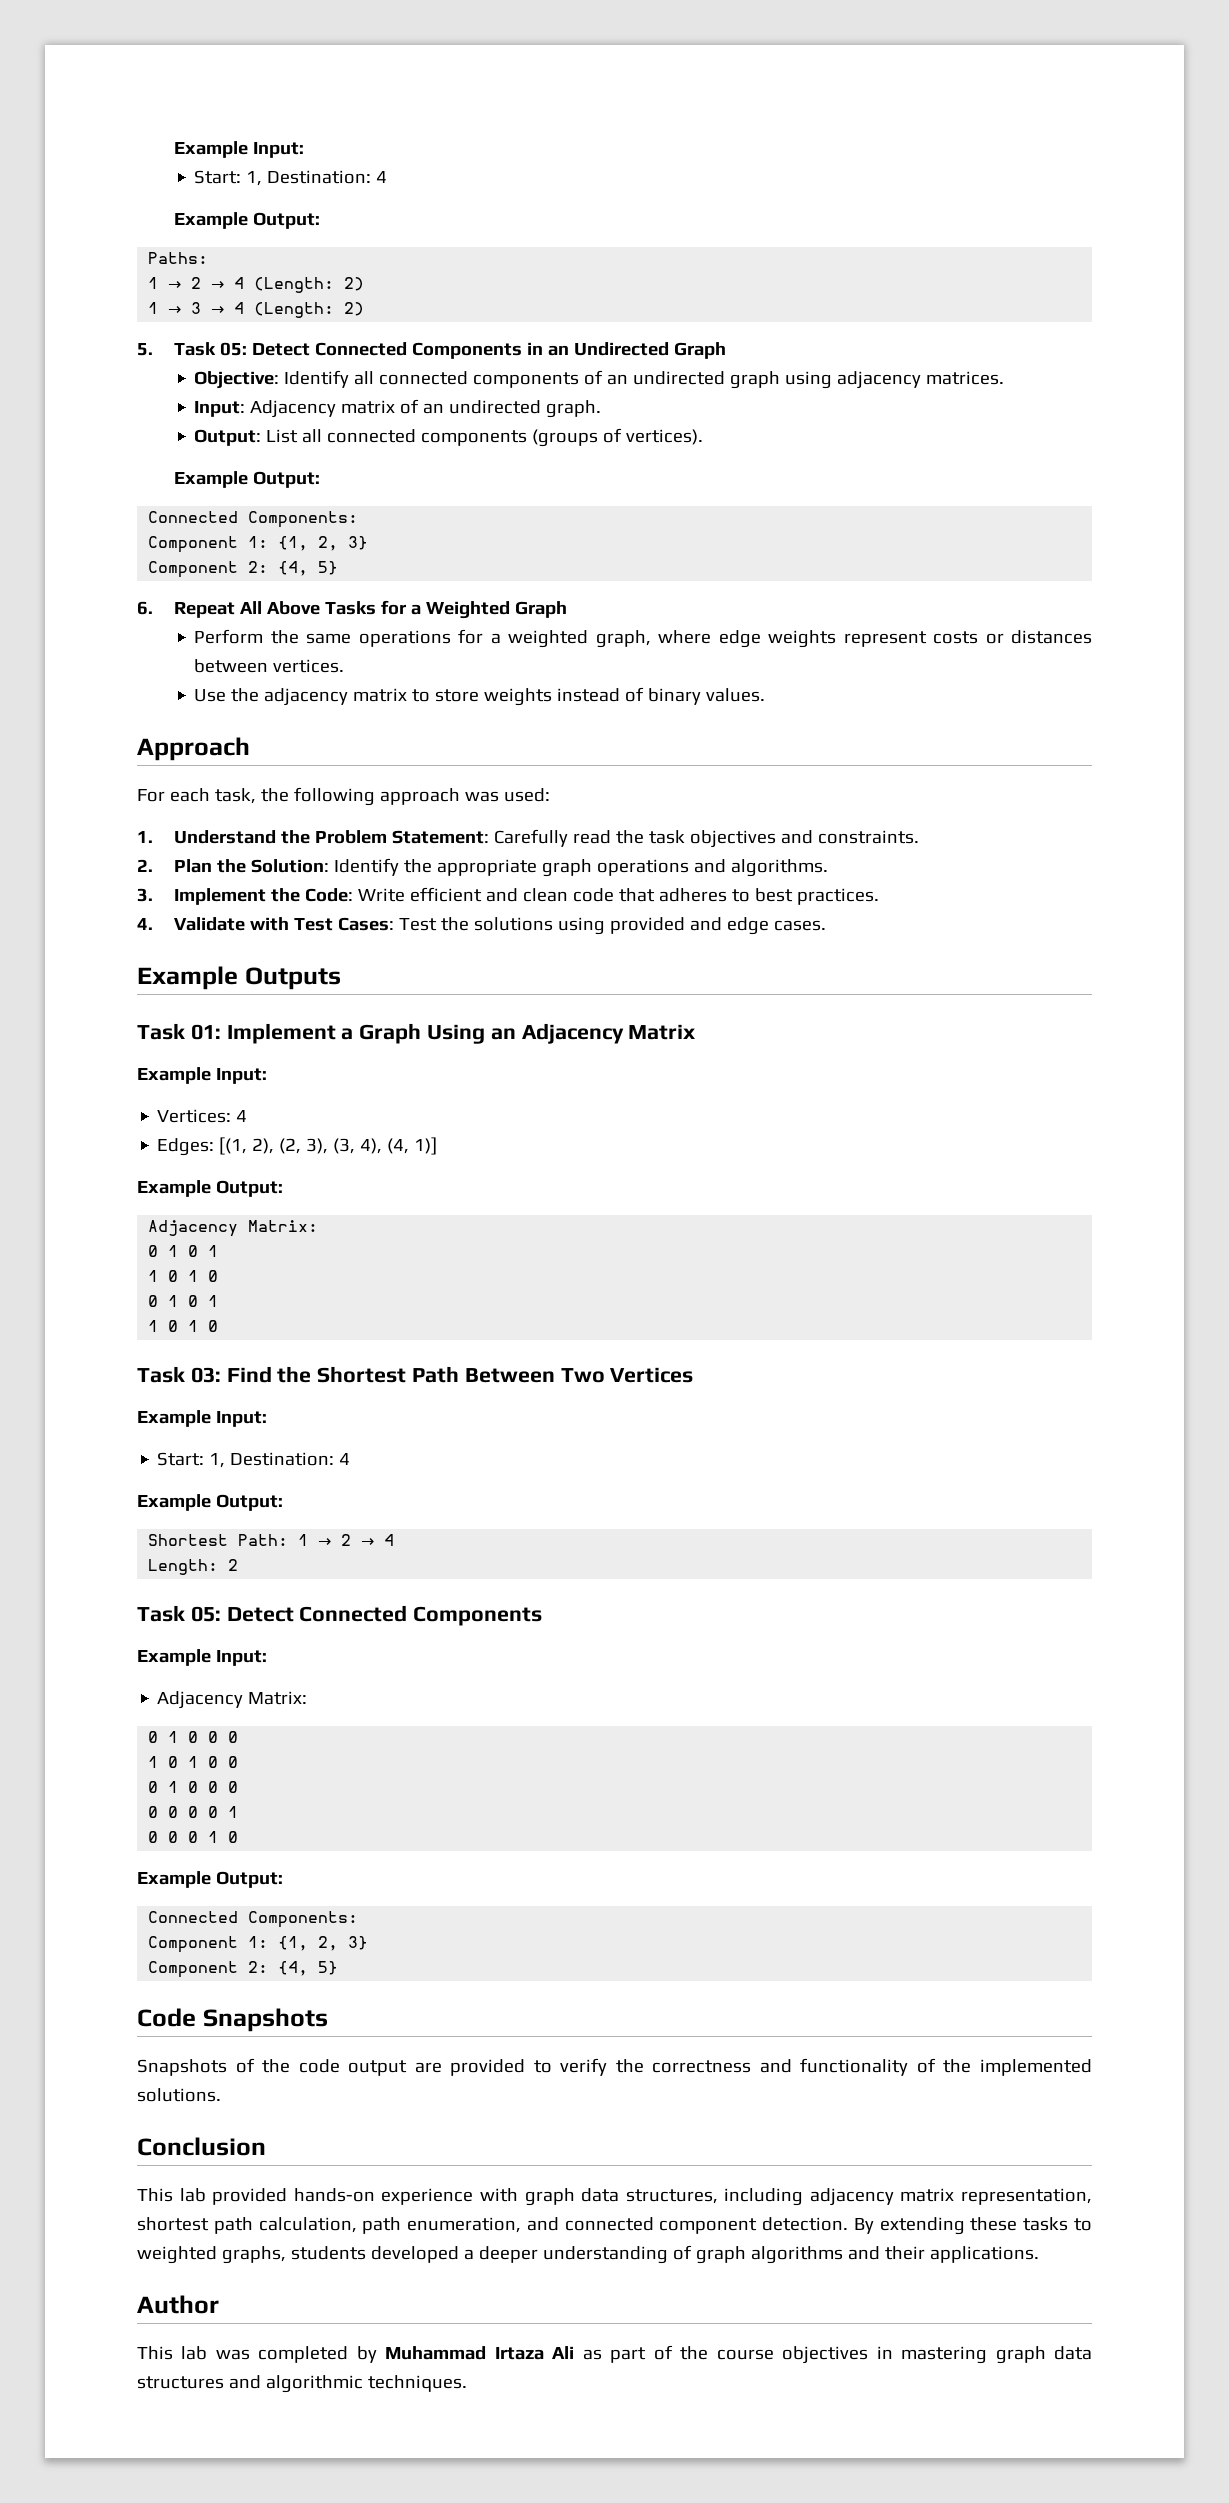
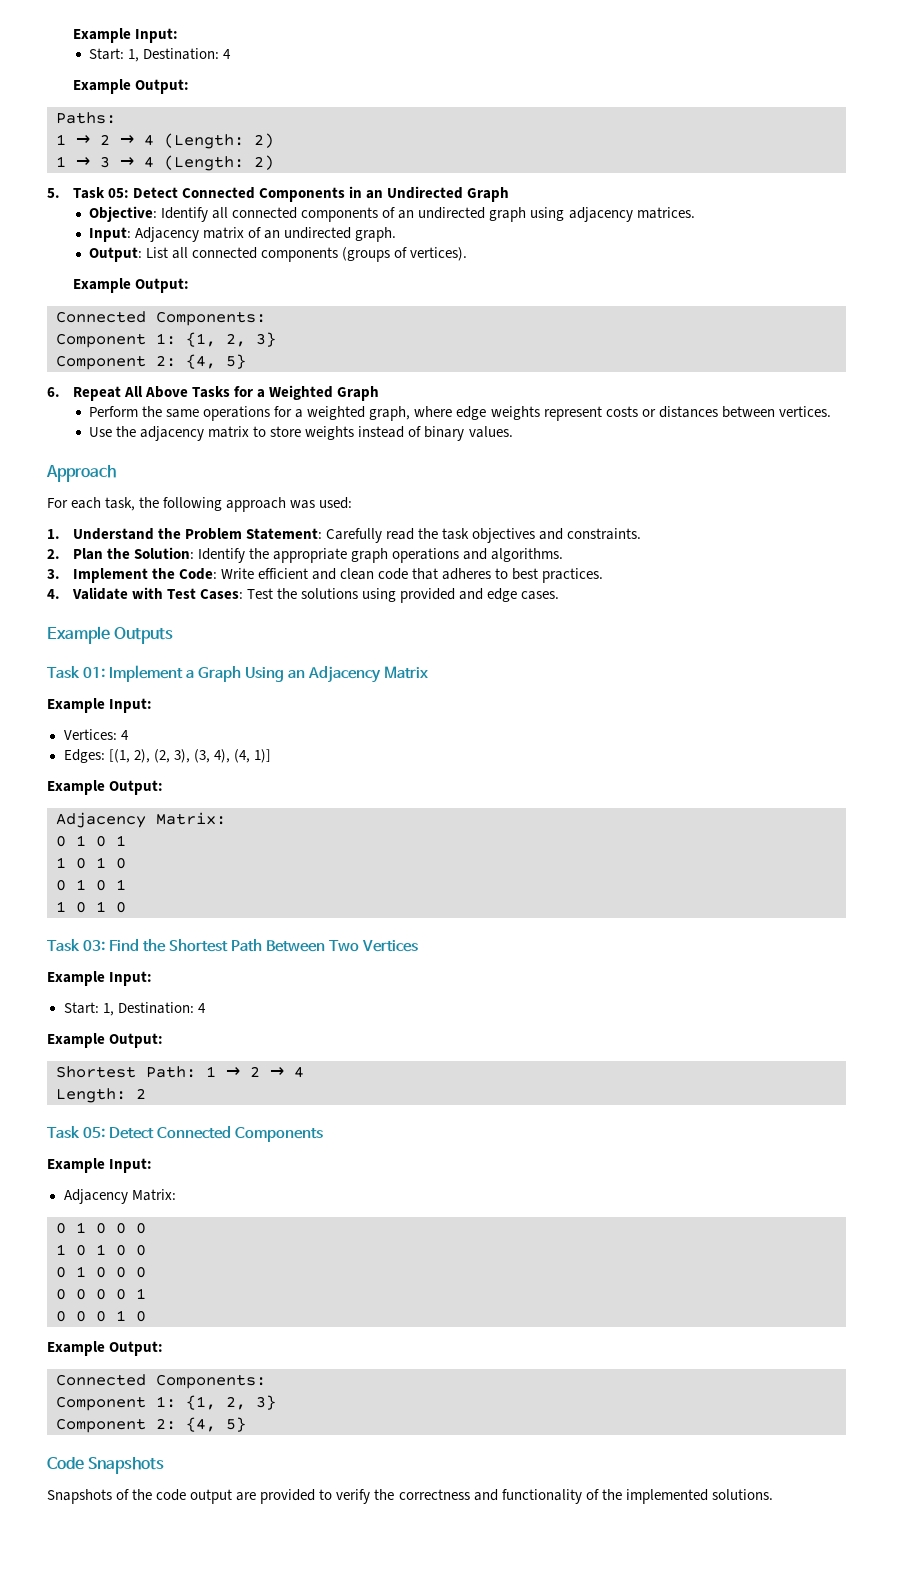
[137,2137,266,2156] [137,2188,1092,2206] [137,2217,1092,2235] [137,2245,1039,2264] [137,2295,219,2314] [137,2345,1093,2364] [137,2375,467,2393] // Conclusion // This lab provided hands-on experience with graph data structures, including adjacency matrix representation, shortest path calculation, path enumeration, and connected component detection. By extending these tasks to weighted graphs, students developed a deeper understanding of graph algorithms and their applications. // Author // This lab was completed by Muhammad Irtaza Ali as part of the course objectives in mastering graph data structures and algorithmic techniques. -> (773, 1494) none

